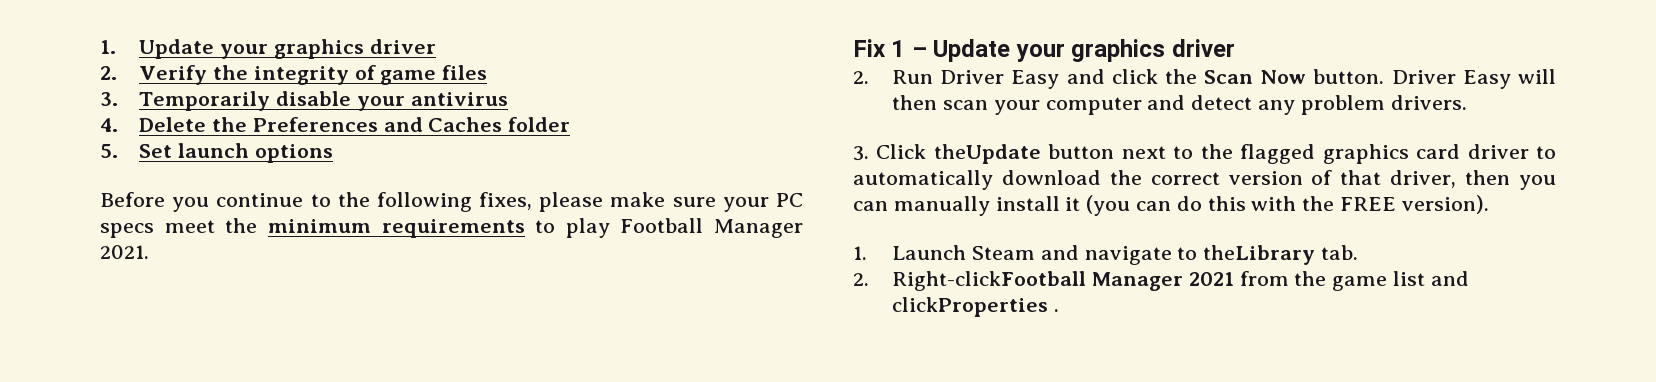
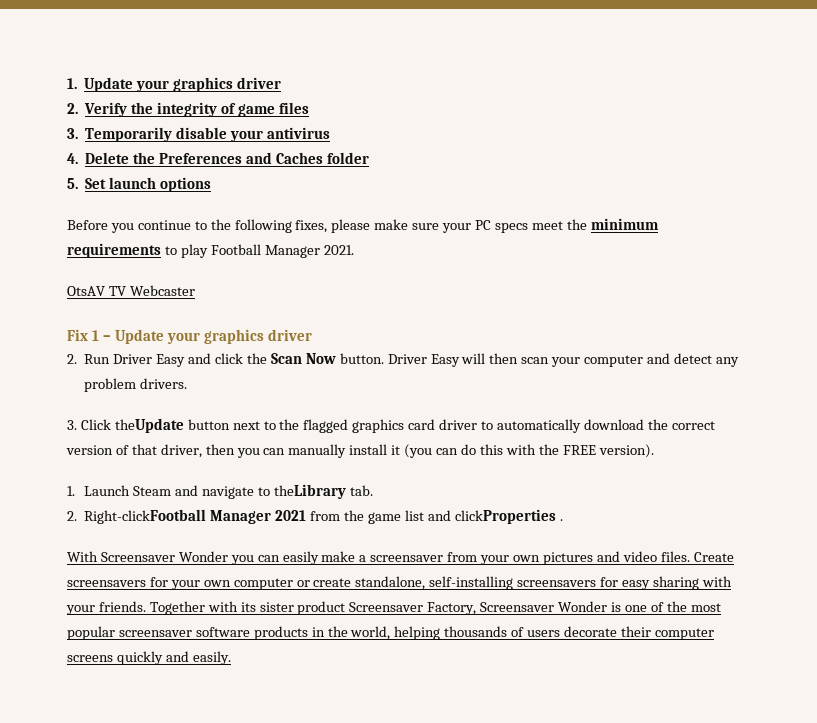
(149, 252) none -> [67,285,195,296] // OtsAV TV Webcaster
(1059, 310) none -> [67,551,734,565] [67,576,732,590] [66,601,721,615] [67,626,714,640] [67,651,231,665] // With Screensaver Wonder you can easily make a screensaver from your own pictures and video files. Create screensavers for your own computer or create standalone, self-installing screensavers for easy sharing with your friends. Together with its sister product Screensaver Factory, Screensaver Wonder is one of the most popular screensaver software products in the world, helping thousands of users decorate their computer screens quickly and easily.

